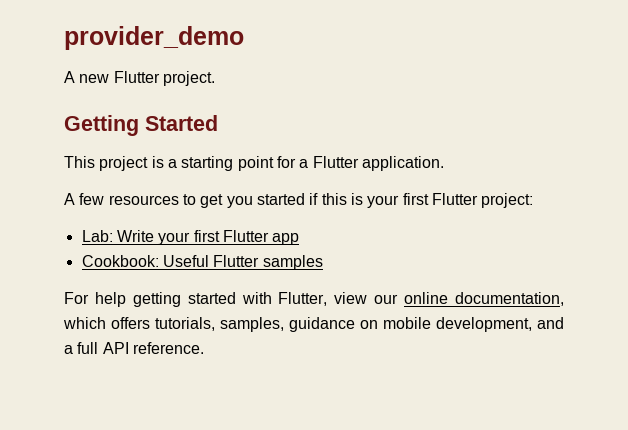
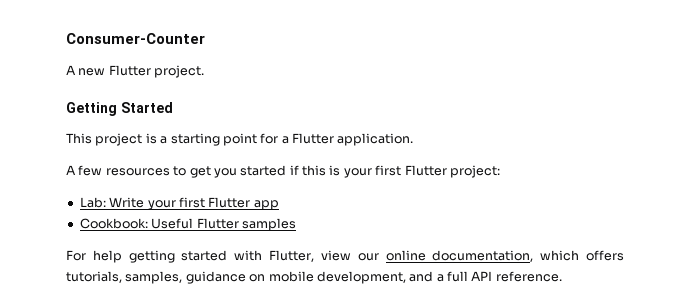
[64,26,244,50] provider_demo -> [66,33,205,44] Consumer-Counter

